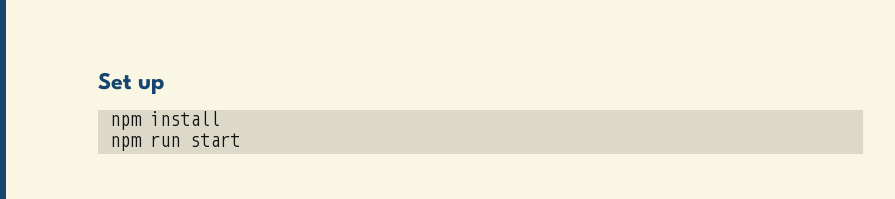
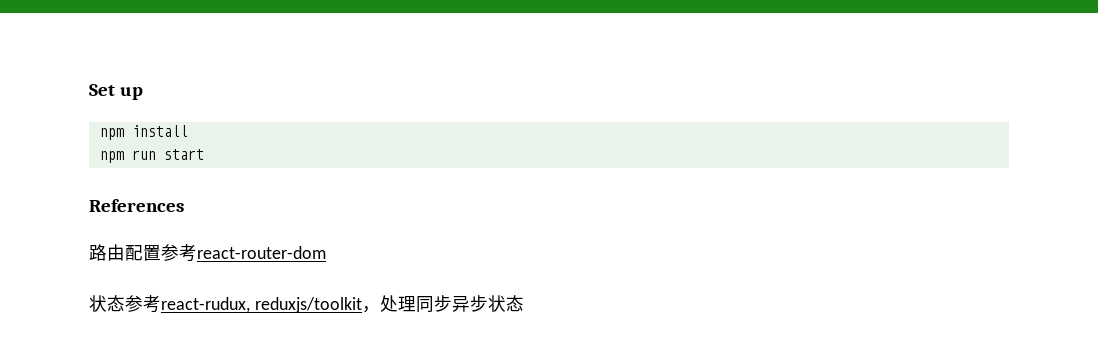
(240, 140) none -> [89,199,184,212] [89,244,326,262] [89,295,524,313] // References // 路由配置参考react-router-dom // 状态参考react-rudux, reduxjs/toolkit，处理同步异步状态

